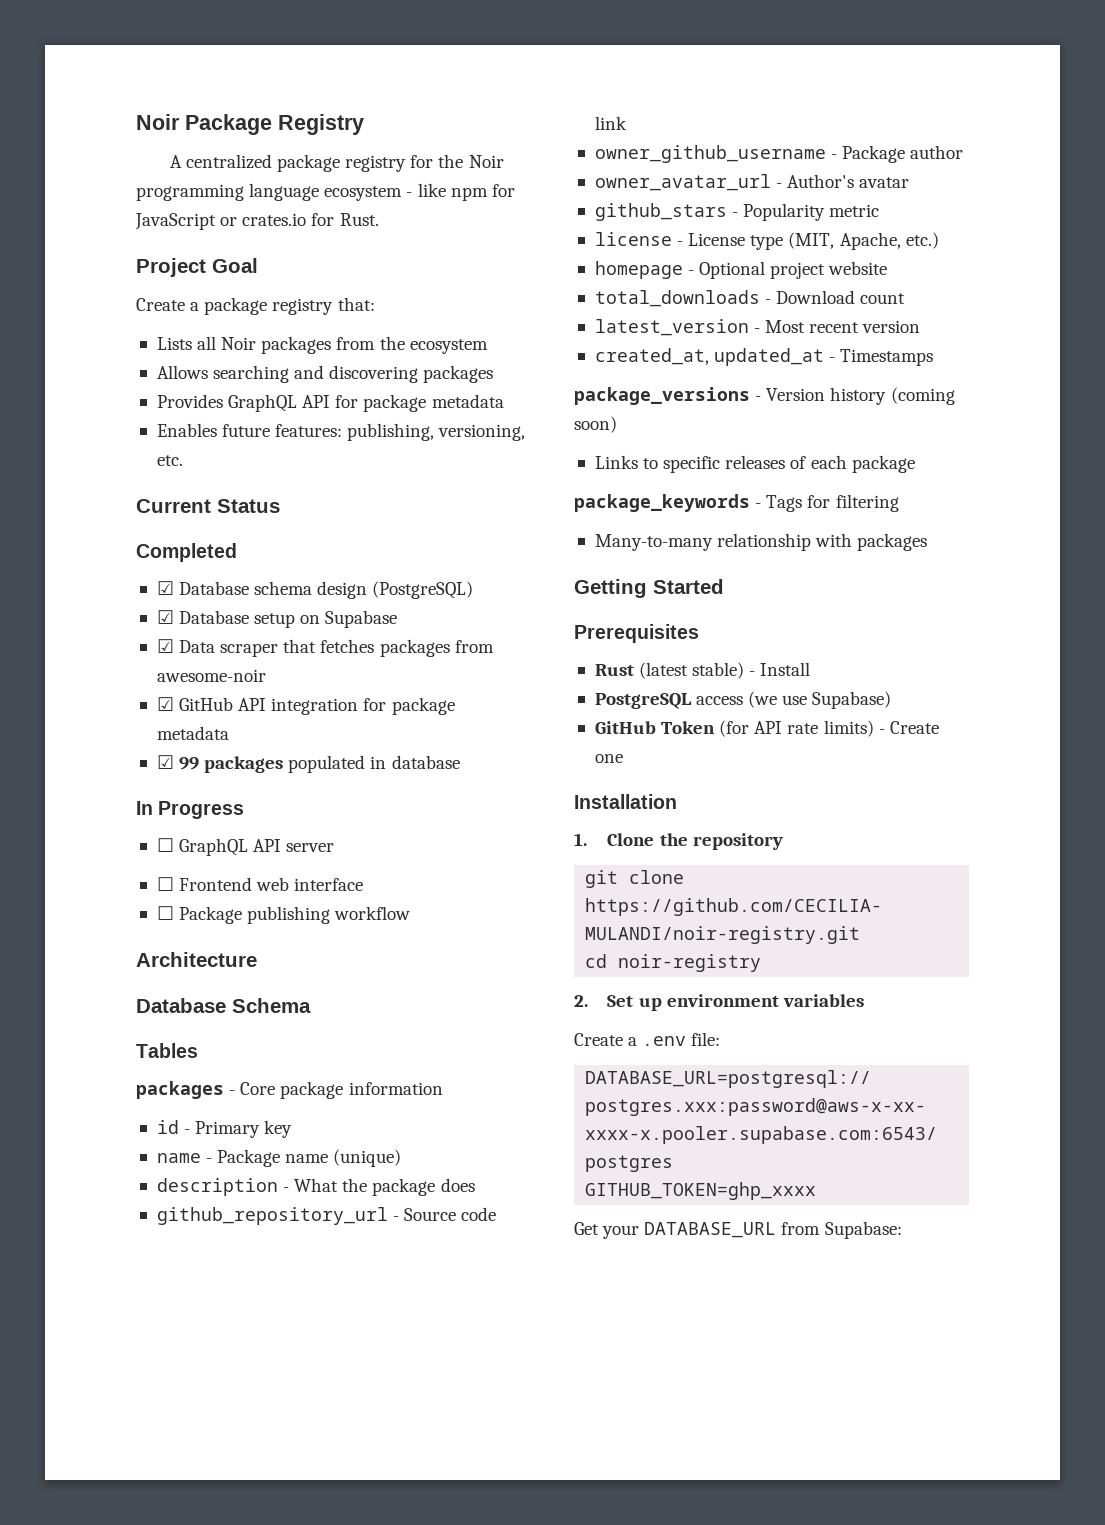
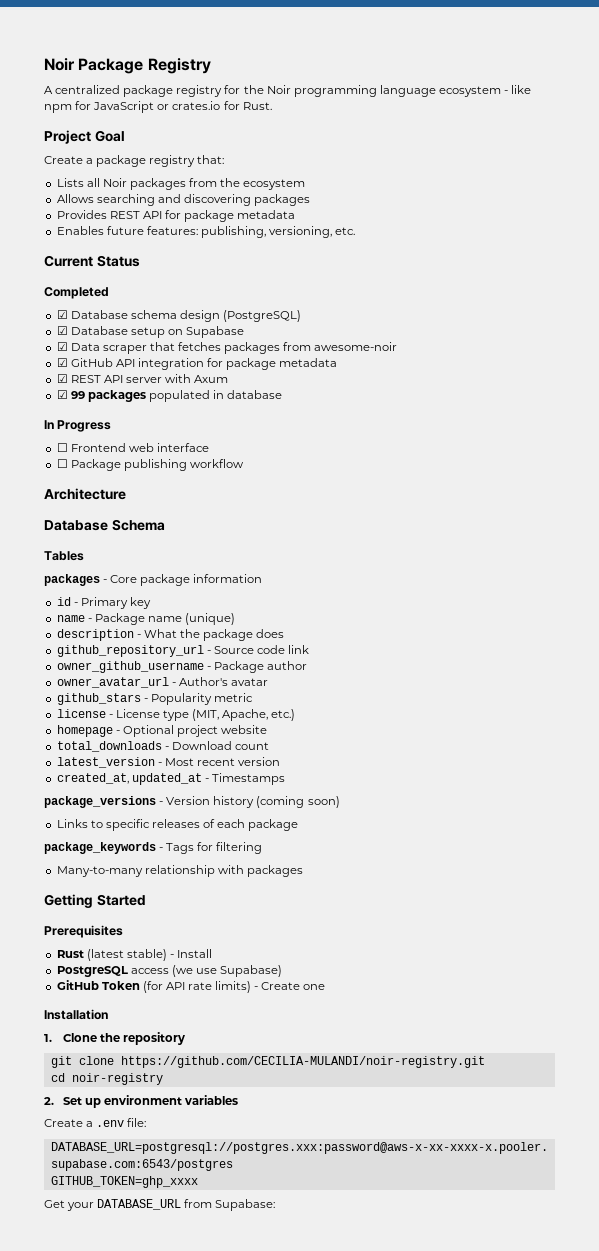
[228,394,298,412] GraphQL -> [109,211,140,219] REST
(229, 733) none -> [56,374,229,383] // ☑ REST API server with Axum
[156,838,335,856] // ☐ GraphQL API server -> (112, 426) none

